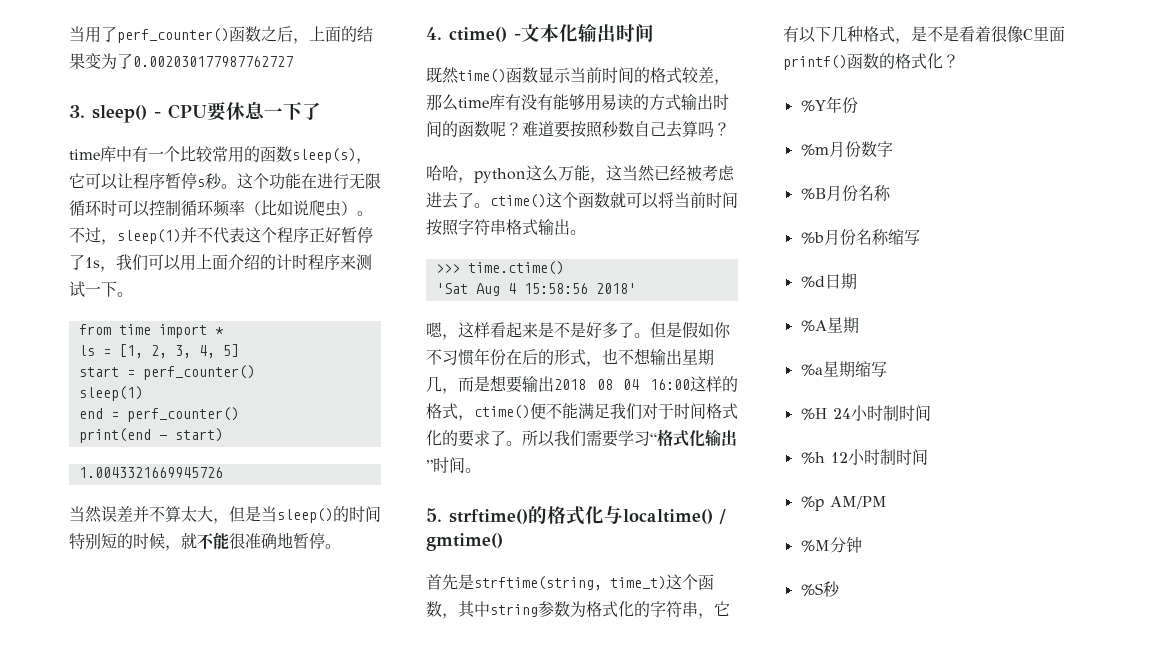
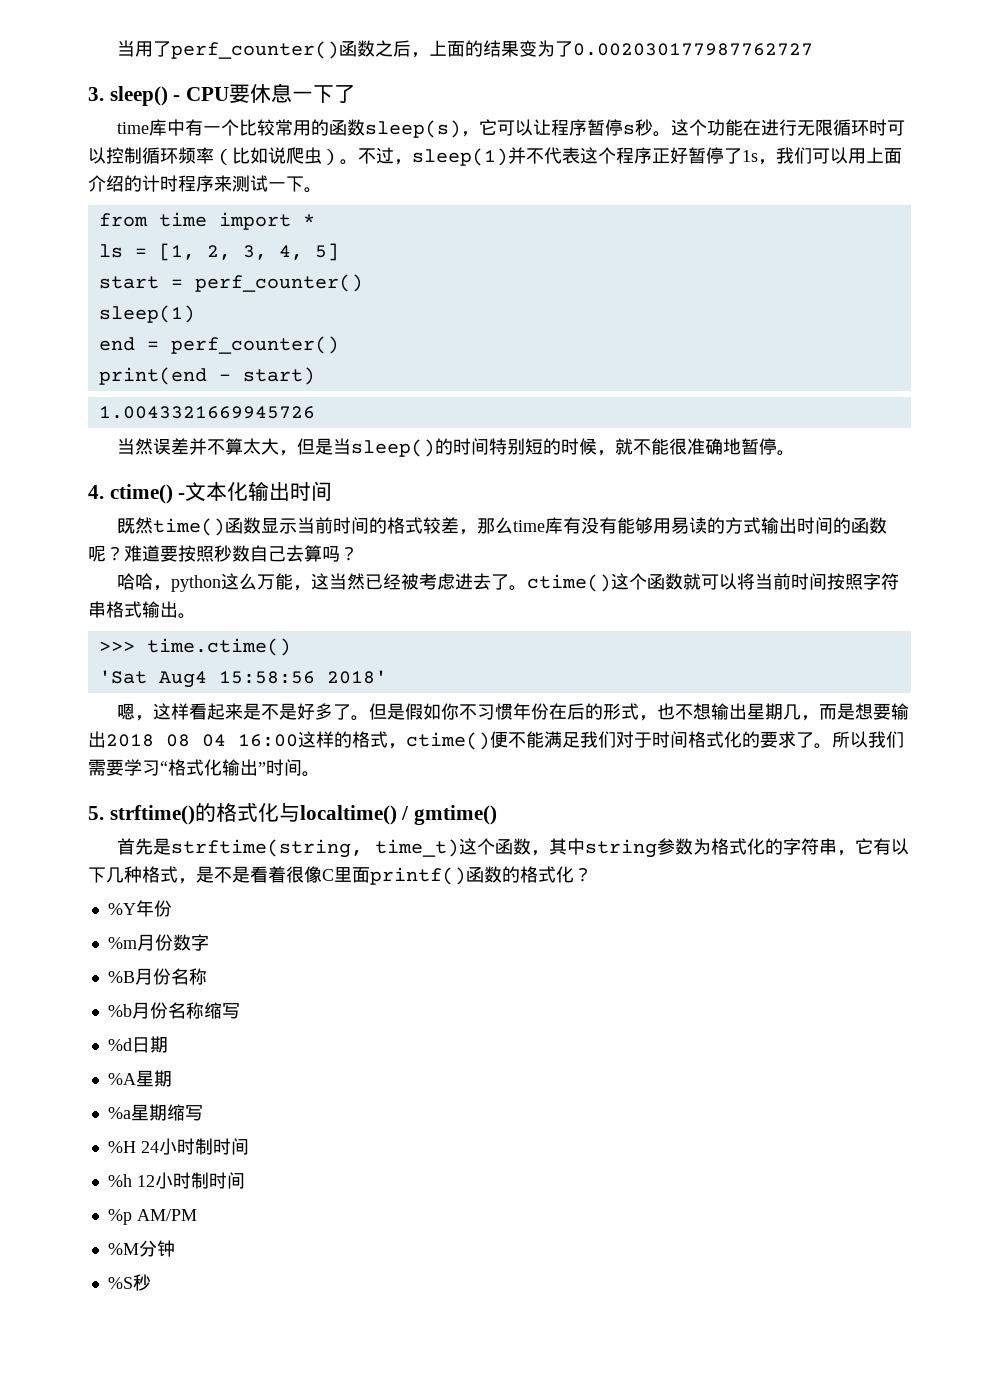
[475,283,516,296] Aug 4 -> [158,671,207,688] Aug4

